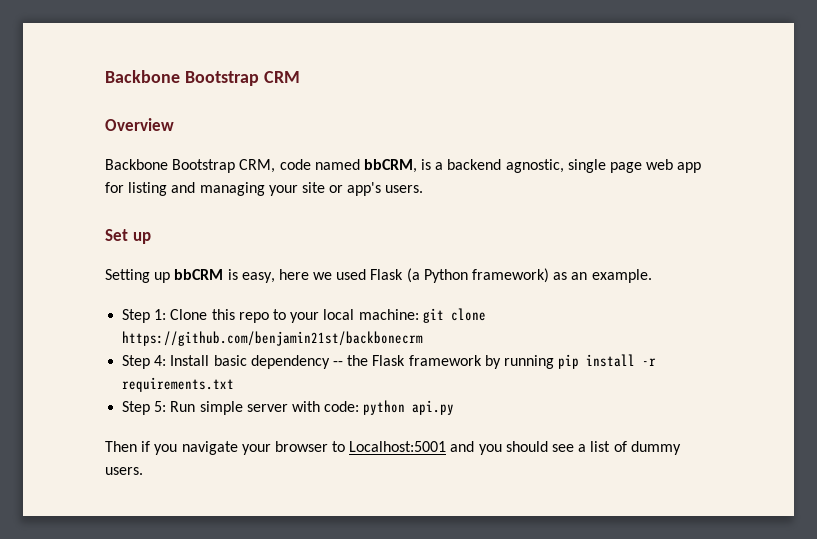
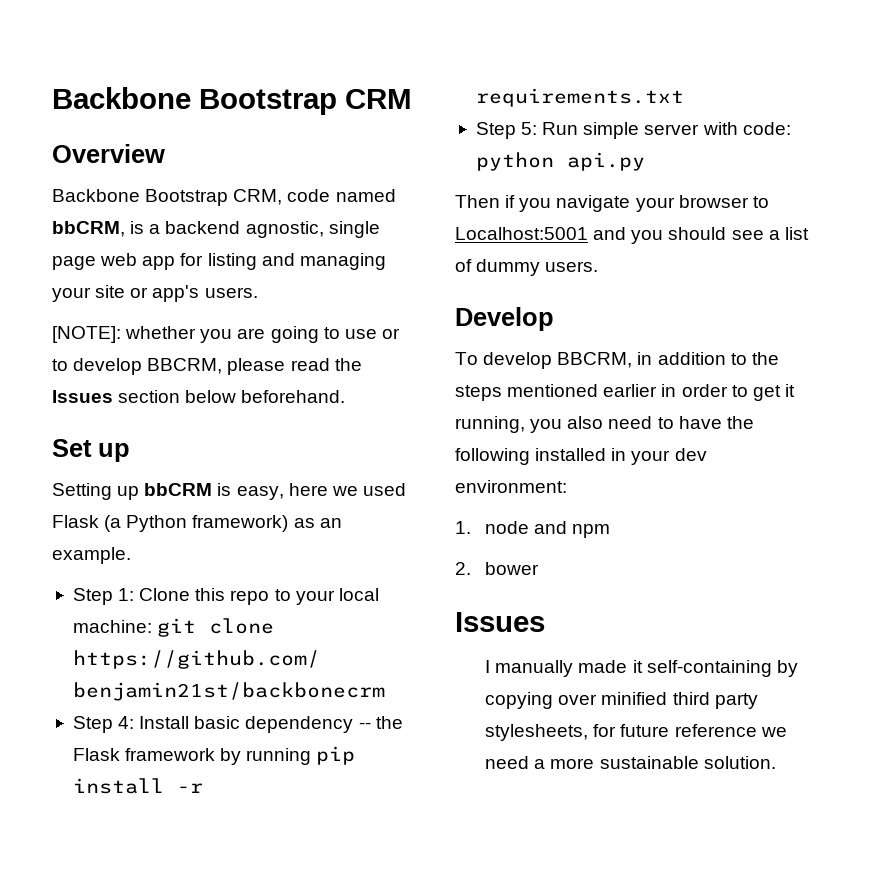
(424, 189) none -> [52,326,400,343] [52,358,362,375] [52,390,346,403] // [NOTE]: whether you are going to use or to develop BBCRM, please read the Issues section below beforehand.
(143, 471) none -> [455,307,554,331] [455,352,779,369] [455,384,795,401] [455,416,754,433] [455,448,707,465] [455,480,567,493] [455,521,611,538] [455,562,540,575] [455,612,545,632] [485,660,798,677] [485,692,758,709] [485,724,787,741] [485,756,776,769] // Develop // To develop BBCRM, in addition to the steps mentioned earlier in order to get it running, you also need to have the following installed in your dev environment: // 1. node and npm // 2. bower // Issues // I manually made it self-containing by copying over minified third party stylesheets, for future reference we need a more sustainable solution.

